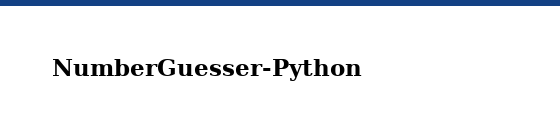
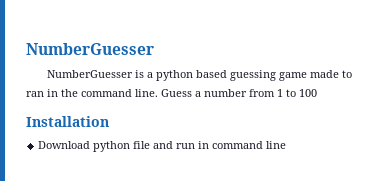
[52,59,362,81] NumberGuesser-Python -> [26,43,154,55] [46,70,352,81] [26,89,317,97] [26,116,109,127] [38,141,287,152] NumberGuesser // NumberGuesser is a python based guessing game made to ran in the command line. Guess a number from 1 to 100 // Installation // Download python file and run in command line

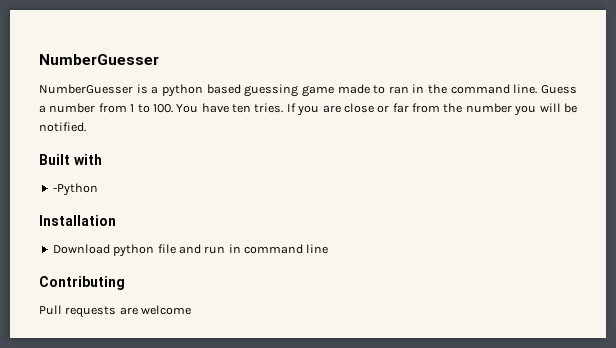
[299,89,317,97] 100 -> [152,103,578,116] [39,122,86,132] [39,154,102,165] [52,183,98,196] 100. You have ten tries. If you are close or far from the number you will be notified. // Built with // -Python
(287, 145) none -> [39,276,125,290] [39,305,192,318] // Contributing // Pull requests are welcome

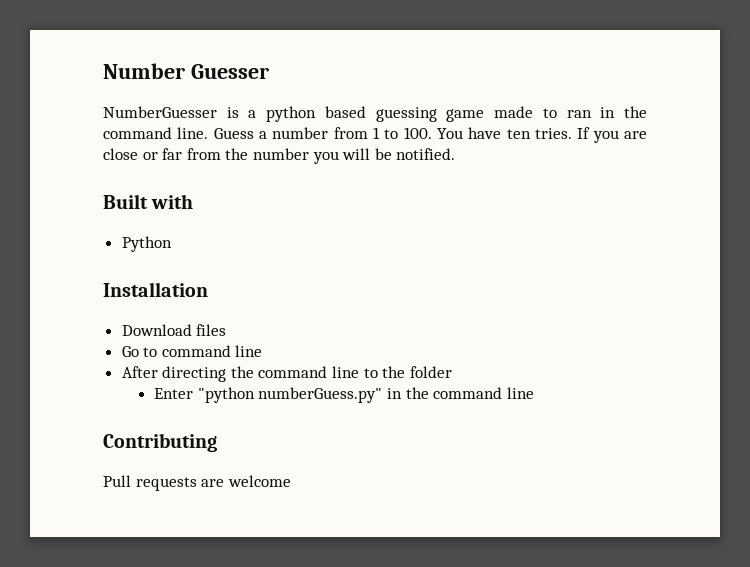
[39,54,159,65] NumberGuesser -> [103,63,269,79] Number Guesser
[52,183,98,196] -Python -> [121,236,172,252] Python
[113,244,241,257] python file and run in -> [196,324,227,336] [121,345,263,357] [121,366,452,382] [154,387,429,403] files // Go to command line // After directing the command line to the folder // Enter "python numberGuess.py" in the

